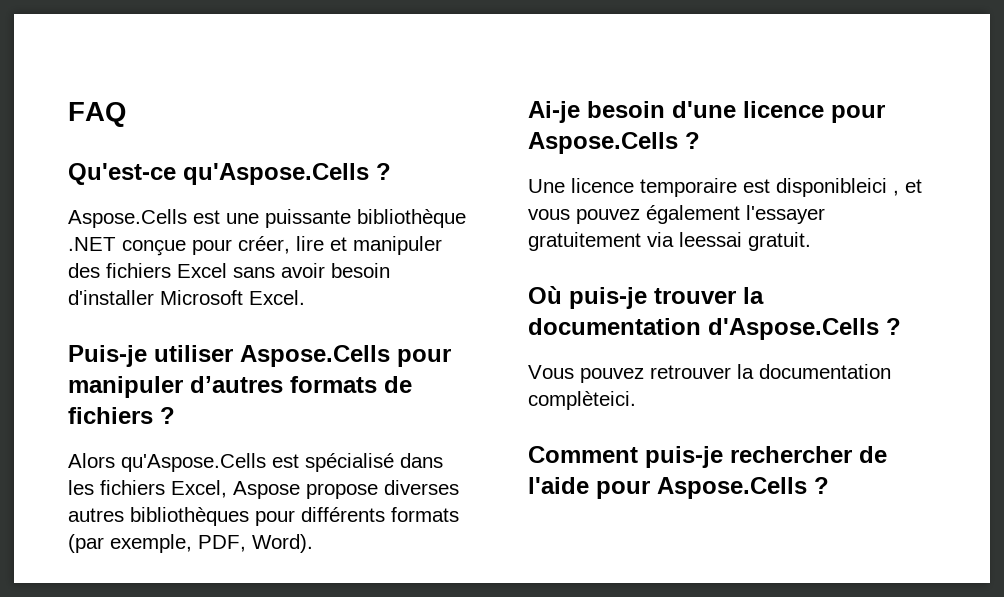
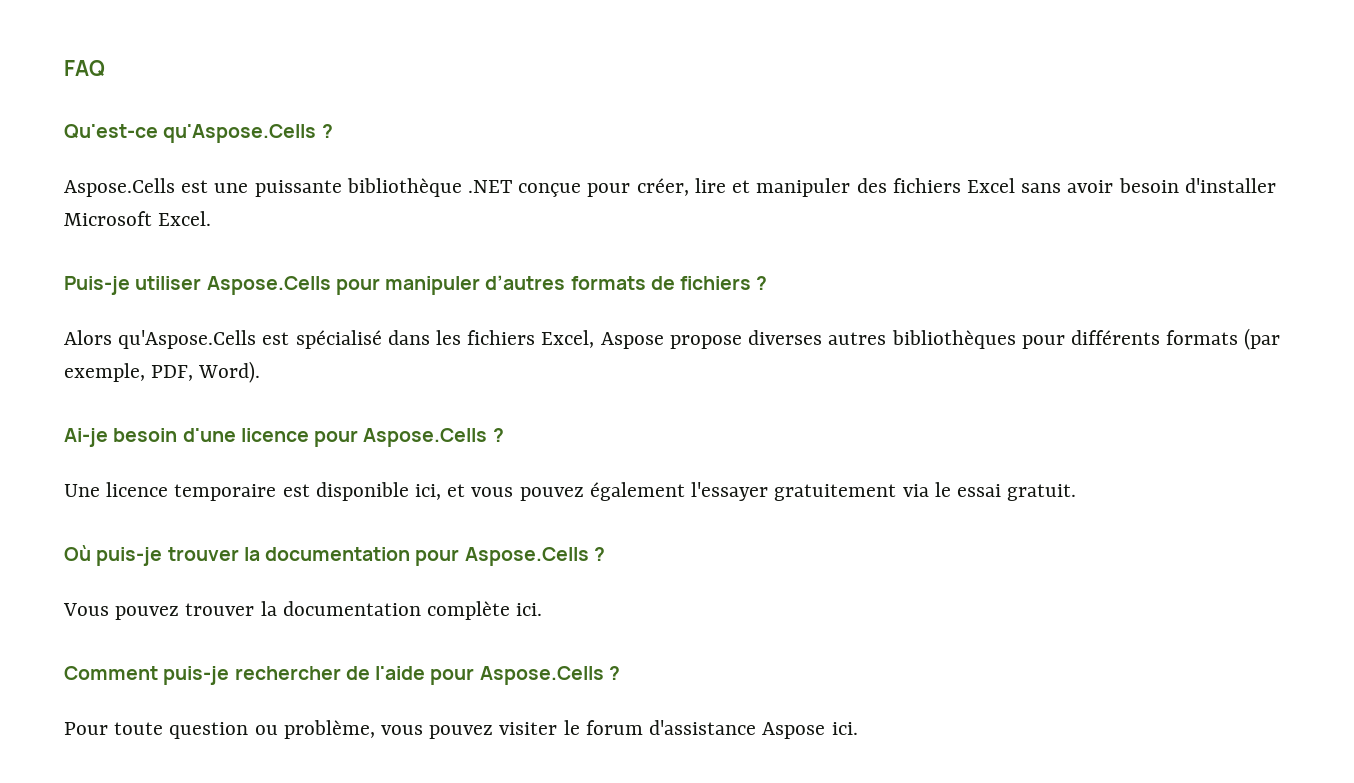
[776,178,899,197] disponibleici , -> [315,482,442,501] disponible ici,
[679,232,742,247] leessai -> [934,482,1001,497] le essai
[708,318,879,340] d'Aspose.Cells -> [415,547,589,566] pour Aspose.Cells
[650,364,891,379] [528,391,636,410] retrouver la documentation complèteici. -> [185,601,543,620] trouver la documentation complète ici.
(829, 485) none -> [64,720,858,739] // Pour toute question ou problème, vous pouvez visiter le forum d'assistance Aspose ici.

